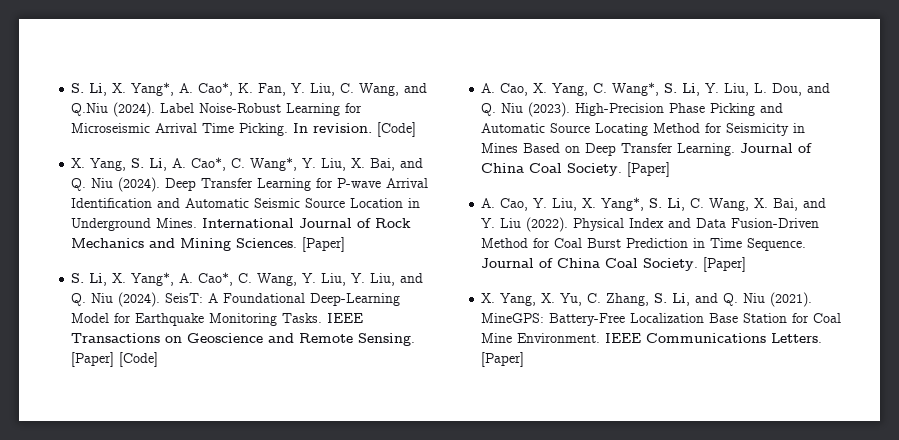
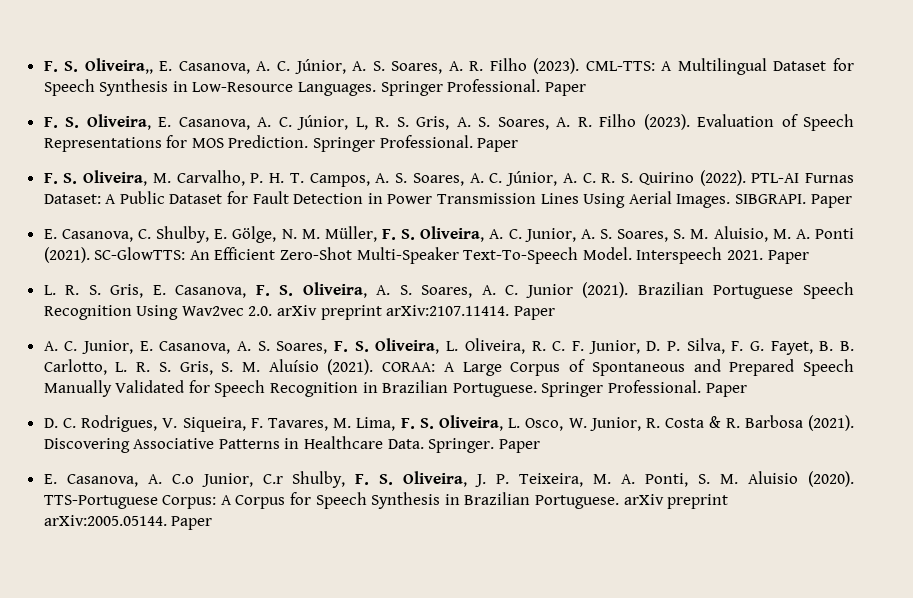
[71,82,428,96] [71,102,363,117] [71,122,417,137] [71,157,424,171] [71,177,429,192] [71,198,421,208] [71,218,412,231] [71,237,346,252] [71,272,424,286] [71,292,401,307] [71,313,364,326] [71,333,416,346] [71,352,159,367] [481,82,831,96] [481,102,784,117] [481,123,806,136] [481,143,813,156] [481,162,671,177] [481,197,827,211] [481,217,820,232] [481,238,807,251] [481,257,747,272] [481,292,813,307] [481,313,842,326] [481,333,823,343] [481,352,525,367] S. Li, X. Yang*, A. Cao*, K. Fan, Y. Liu, C. Wang, and Q.Niu (2024). Label Noise-Robust Learning for Microseismic Arrival Time Picking. In revision. [Code] // X. Yang, S. Li, A. Cao*, C. Wang*, Y. Liu, X. Bai, and Q. Niu (2024). Deep Transfer Learning for P-wave Arrival Identification and Automatic Seismic Source Location in Underground Mines. International Journal of Rock Mechanics and Mining Sciences. [Paper] // S. Li, X. Yang*, A. Cao*, C. Wang, Y. Liu, Y. Liu, and Q. Niu (2024). SeisT: A Foundational Deep-Learning Model for Earthquake Monitoring Tasks. IEEE Transactions on Geoscience and Remote Sensing. [Paper] [Code] // A. Cao, X. Yang, C. Wang*, S. Li, Y. Liu, L. Dou, and Q. Niu (2023). High-Precision Phase Picking and Automatic Source Locating Method for Seismicity in Mines Based on Deep Transfer Learning. Journal of China Coal Society. [Paper] // A. Cao, Y. Liu, X. Yang*, S. Li, C. Wang, X. Bai, and Y. Liu (2022). Physical Index and Data Fusion-Driven Method for Coal Burst Prediction in Time Sequence. Journal of China Coal Society. [Paper] // X. Yang, X. Yu, C. Zhang, S. Li, and Q. Niu (2021). MineGPS: Battery-Free Localization Base Station for Coal Mine Environment. IEEE Communications Letters. [Paper] -> [43,58,854,75] [43,79,586,96] [43,114,855,131] [43,135,519,152] [43,170,855,187] [43,191,852,208] [43,226,854,243] [43,247,809,264] [43,282,854,299] [43,305,555,320] [43,338,855,355] [43,359,855,376] [43,380,747,397] [43,415,854,432] [43,436,540,453] [43,471,854,488] [43,492,729,509] [43,515,213,530] F. S. Oliveira,, E. Casanova, A. C. Júnior, A. S. Soares, A. R. Filho (2023). CML-TTS: A Multilingual Dataset for Speech Synthesis in Low-Resource Languages. Springer Professional. Paper // F. S. Oliveira, E. Casanova, A. C. Júnior, L, R. S. Gris, A. S. Soares, A. R. Filho (2023). Evaluation of Speech Representations for MOS Prediction. Springer Professional. Paper // F. S. Oliveira, M. Carvalho, P. H. T. Campos, A. S. Soares, A. C. Júnior, A. C. R. S. Quirino (2022). PTL-AI Furnas Dataset: A Public Dataset for Fault Detection in Power Transmission Lines Using Aerial Images. SIBGRAPI. Paper // E. Casanova, C. Shulby, E. Gölge, N. M. Müller, F. S. Oliveira, A. C. Junior, A. S. Soares, S. M. Aluisio, M. A. Ponti (2021). SC-GlowTTS: An Efficient Zero-Shot Multi-Speaker Text-To-Speech Model. Interspeech 2021. Paper // L. R. S. Gris, E. Casanova, F. S. Oliveira, A. S. Soares, A. C. Junior (2021). Brazilian Portuguese Speech Recognition Using Wav2vec 2.0. arXiv preprint arXiv:2107.11414. Paper // A. C. Junior, E. Casanova, A. S. Soares, F. S. Oliveira, L. Oliveira, R. C. F. Junior, D. P. Silva, F. G. Fayet, B. B. Carlotto, L. R. S. Gris, S. M. Aluísio (2021). CORAA: A Large Corpus of Spontaneous and Prepared Speech Manually Validated for Speech Recognition in Brazilian Portuguese. Springer Professional. Paper // D. C. Rodrigues, V. Siqueira, F. Tavares, M. Lima, F. S. Oliveira, L. Osco, W. Junior, R. Costa & R. Barbosa (2021). Discovering Associative Patterns in Healthcare Data. Springer. Paper // E. Casanova, A. C.o Junior, C.r Shulby, F. S. Oliveira, J. P. Teixeira, M. A. Ponti, S. M. Aluisio (2020). TTS-Portuguese Corpus: A Corpus for Speech Synthesis in Brazilian Portuguese. arXiv preprint arXiv:2005.05144. Paper

